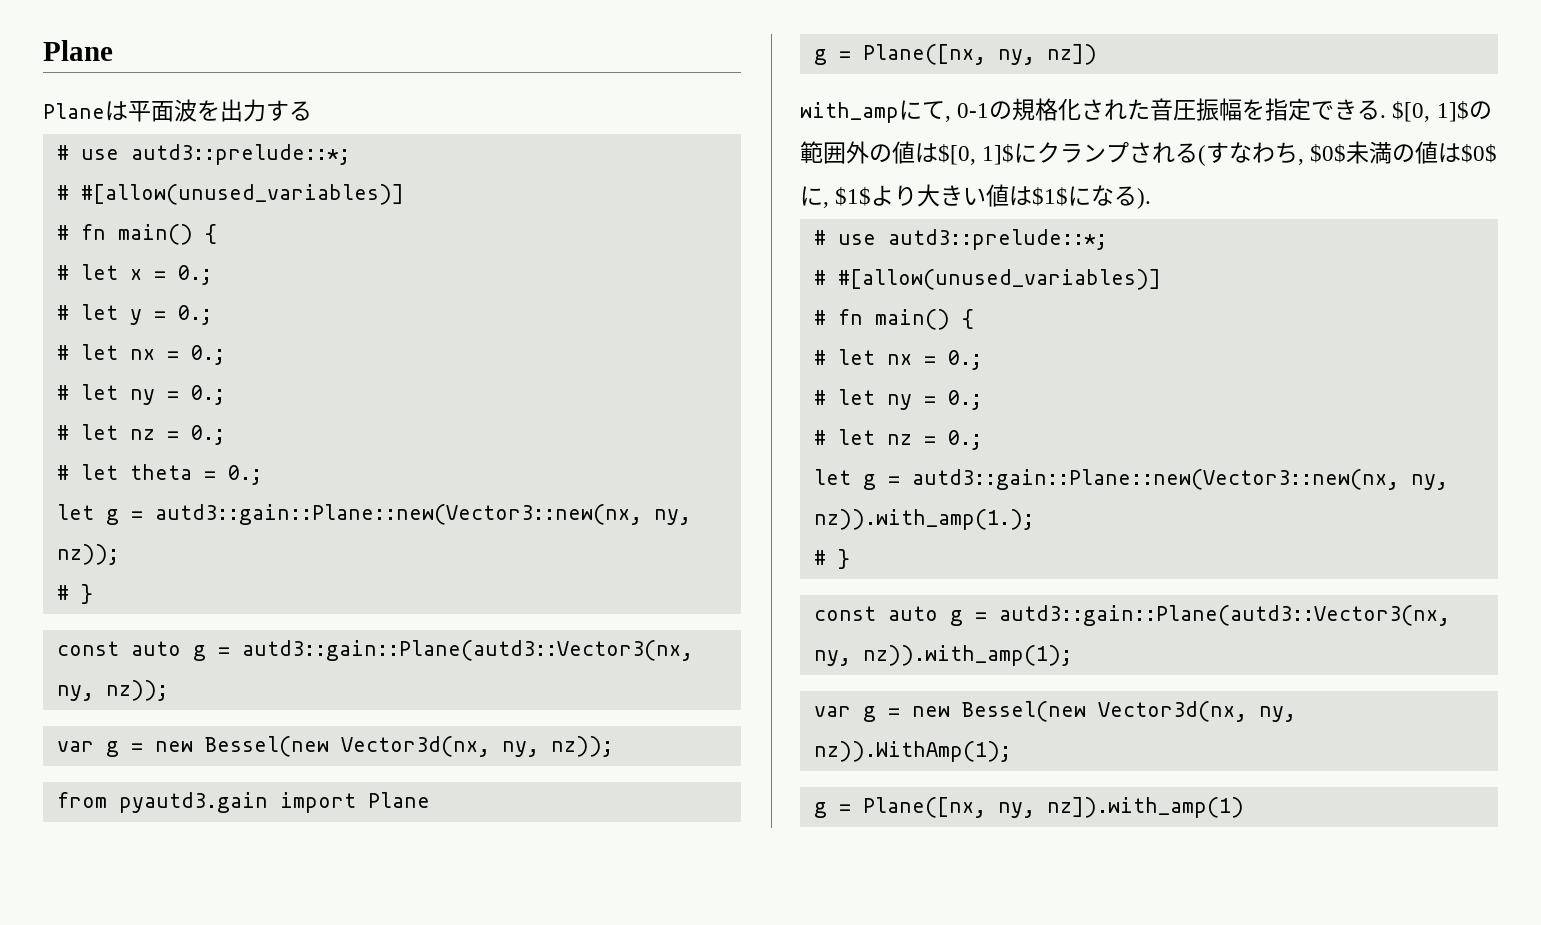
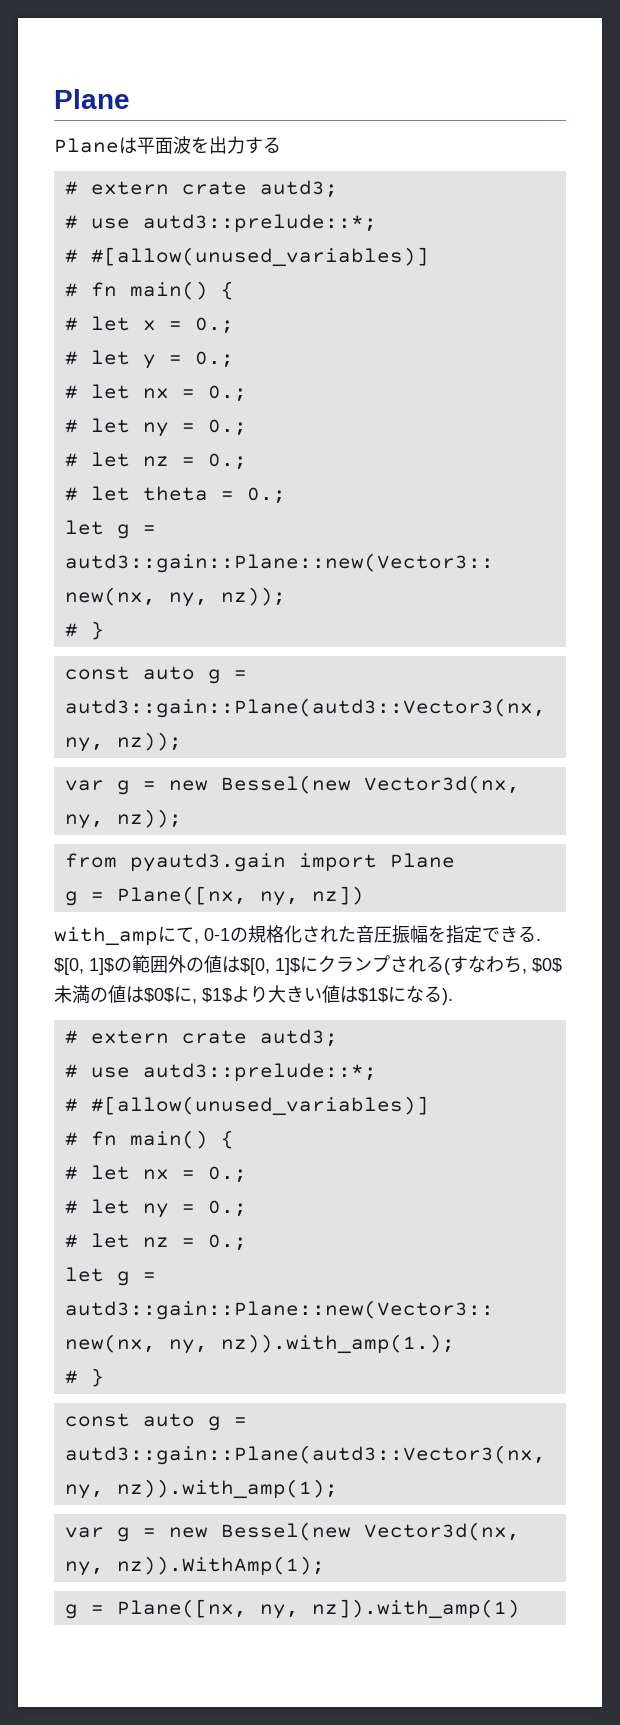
(312, 111) none -> [64,180,338,198] // # extern crate autd3;
(1152, 198) none -> [64,1029,338,1047] // # extern crate autd3;

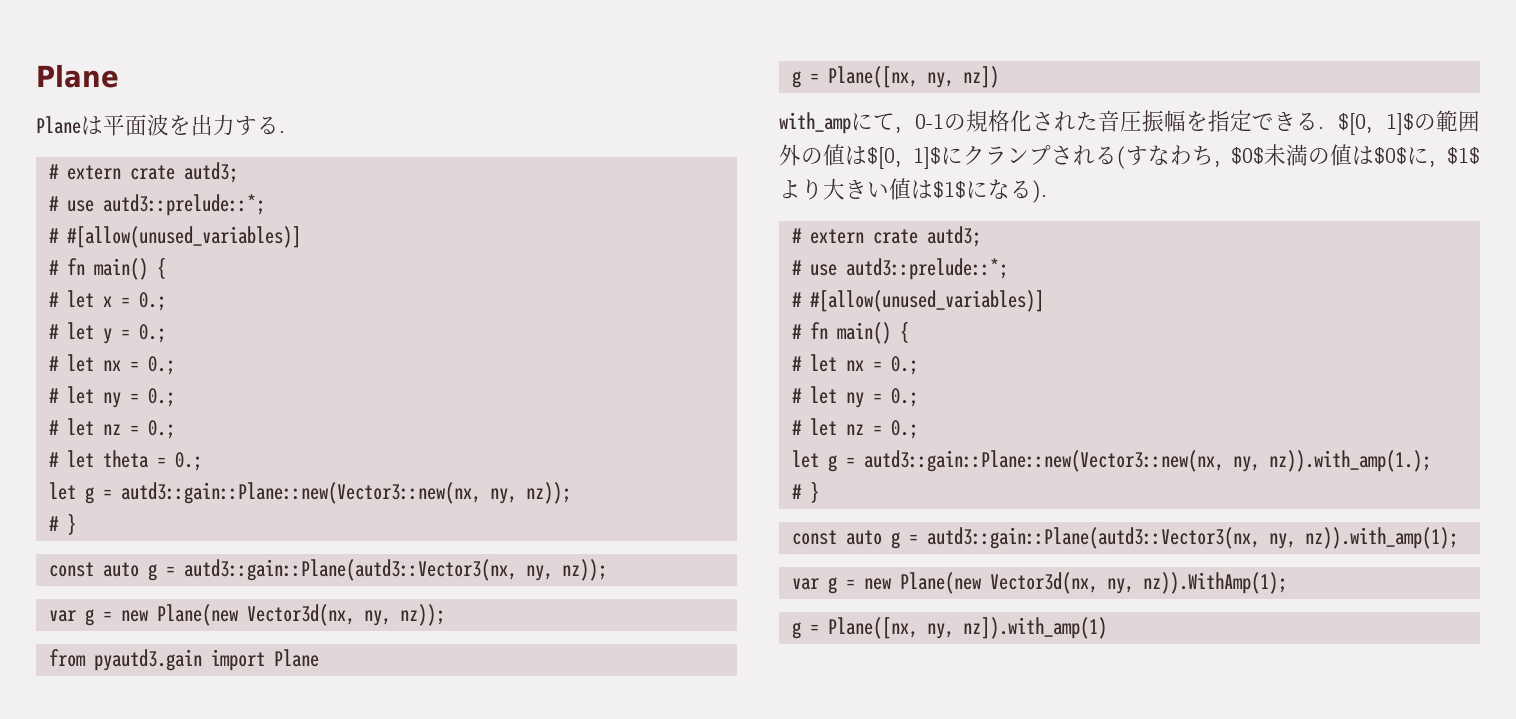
(281, 145) none -> [279,131,285,133] .
[220,775,351,794] Bessel(new -> [156,604,238,626] Plane(new
[220,1522,351,1541] Bessel(new -> [899,572,981,594] Plane(new

